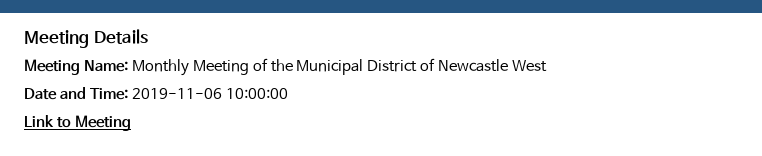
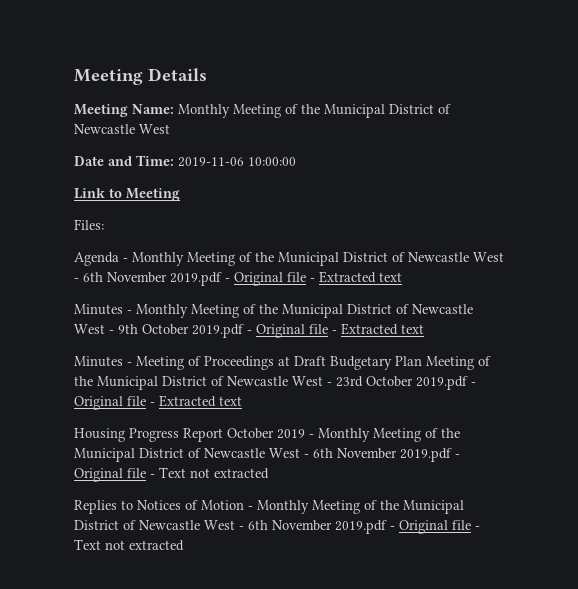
(131, 123) none -> [74,219,104,230] [74,252,504,266] [74,271,402,286] [74,304,473,318] [74,323,424,338] [74,356,491,370] [74,376,476,390] [74,395,242,410] [74,428,460,442] [74,448,460,462] [74,467,269,482] [74,500,464,514] [74,520,480,534] [74,539,184,551] // Files: // Agenda - Monthly Meeting of the Municipal District of Newcastle West - 6th November 2019.pdf - Original file - Extracted text // Minutes - Monthly Meeting of the Municipal District of Newcastle West - 9th October 2019.pdf - Original file - Extracted text // Minutes - Meeting of Proceedings at Draft Budgetary Plan Meeting of the Municipal District of Newcastle West - 23rd October 2019.pdf - Original file - Extracted text // Housing Progress Report October 2019 - Monthly Meeting of the Municipal District of Newcastle West - 6th November 2019.pdf - Original file - Text not extracted // Replies to Notices of Motion - Monthly Meeting of the Municipal District of Newcastle West - 6th November 2019.pdf - Original file - Text not extracted

